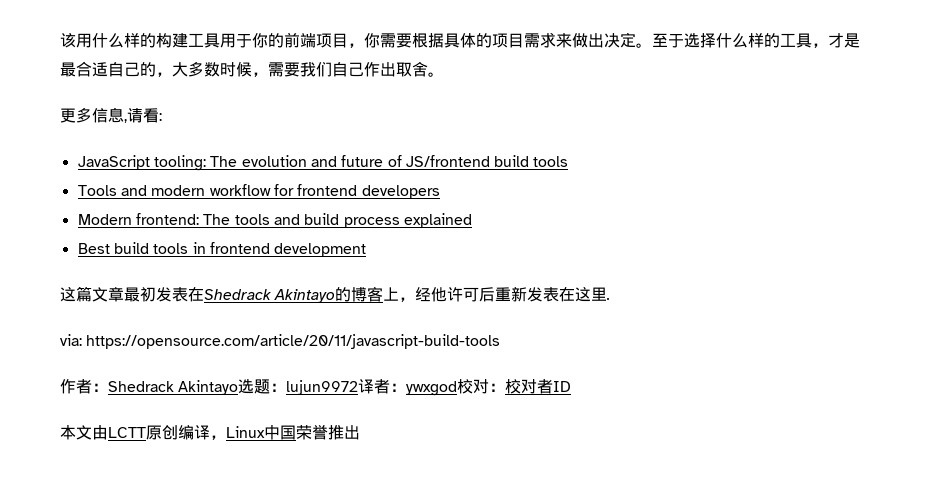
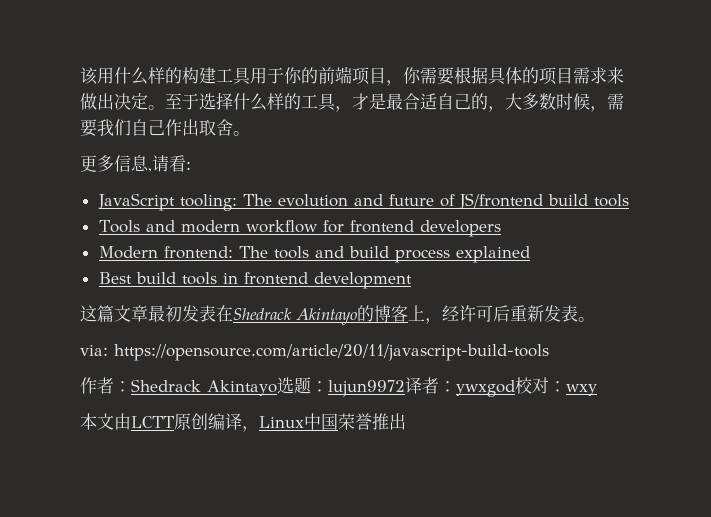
[431,287,448,302] 他 -> (459, 313) none
[559,287,611,302] 在这里. -> [578,317,595,322] 。
[505,379,572,394] 校对者ID -> [566,384,597,396] wxy

